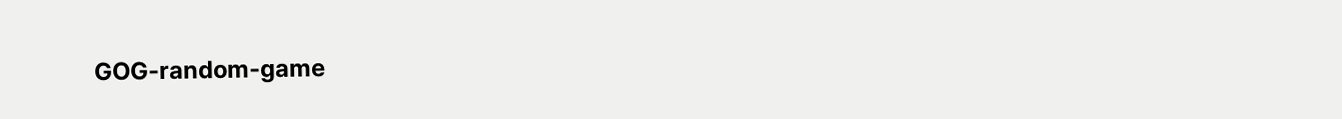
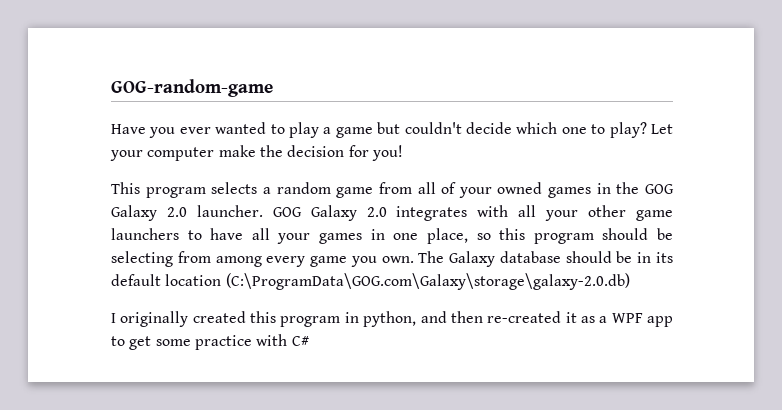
(326, 72) none -> [111,122,673,138] [110,145,403,161] [111,182,675,198] [111,205,674,221] [111,228,674,244] [111,251,673,267] [111,273,630,290] [111,311,673,327] [111,334,309,350] // Have you ever wanted to play a game but couldn't decide which one to play? Let your computer make the decision for you! // This program selects a random game from all of your owned games in the GOG Galaxy 2.0 launcher. GOG Galaxy 2.0 integrates with all your other game launchers to have all your games in one place, so this program should be selecting from among every game you own. The Galaxy database should be in its default location (C:\ProgramData\GOG.com\Galaxy\storage\galaxy-2.0.db) // I originally created this program in python, and then re-created it as a WPF app to get some practice with C#

